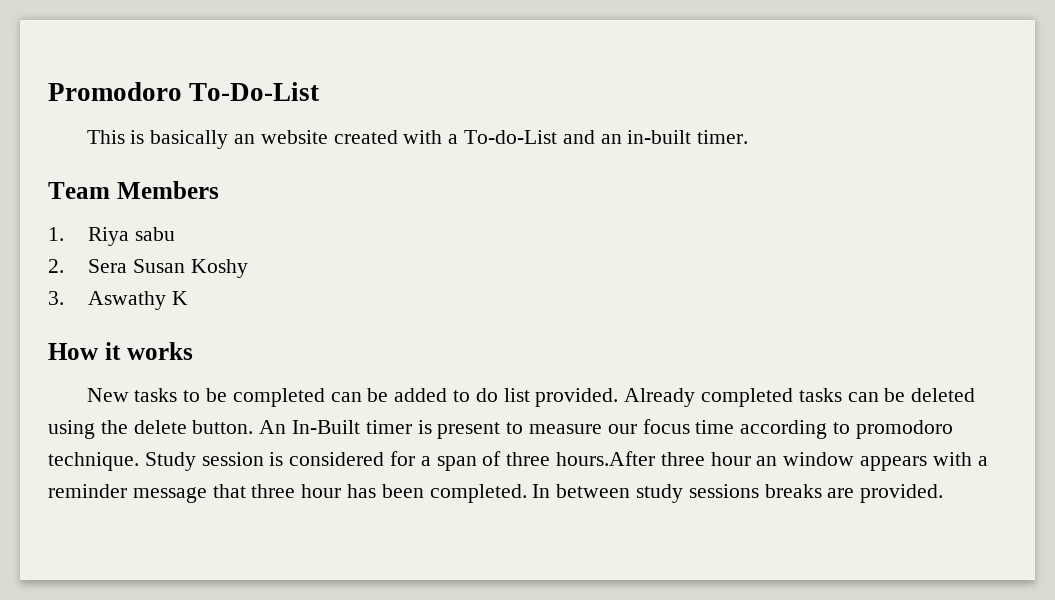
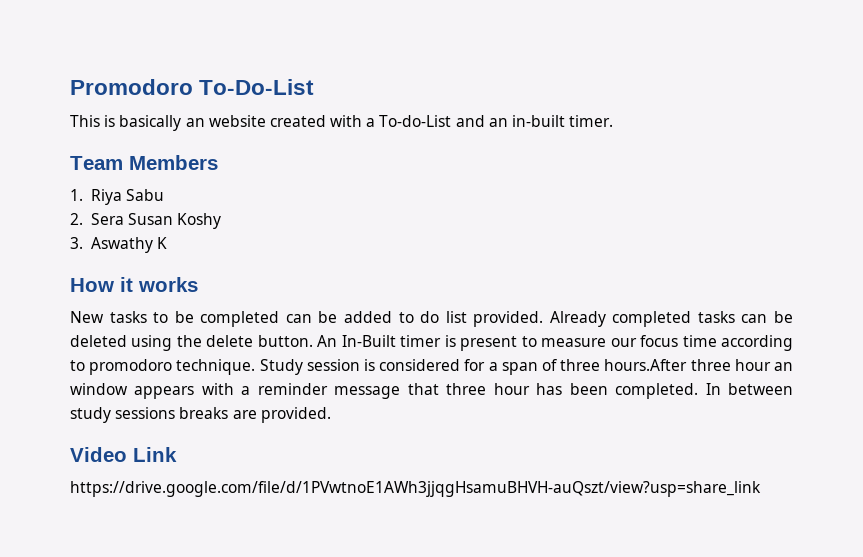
[135,227,176,241] sabu -> [125,189,164,201] Sabu
(944, 493) none -> [70,447,177,462] [70,481,761,497] // Video Link // https://drive.google.com/file/d/1PVwtnoE1AWh3jjqgHsamuBHVH-auQszt/view?usp=share_link

